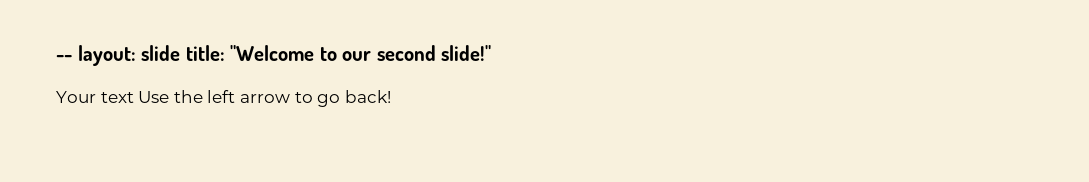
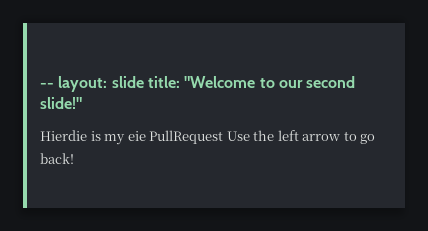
[56,91,134,103] Your text -> [40,130,224,145] Hierdie is my eie PullRequest

